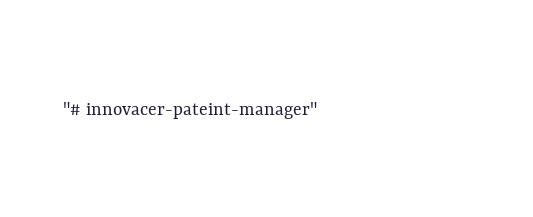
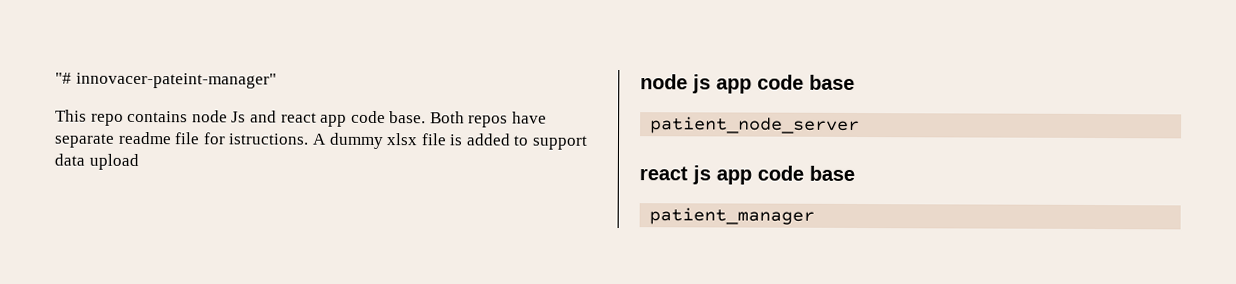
(318, 110) none -> [55,109,548,128] [54,131,589,150] [54,153,139,170] [640,74,855,94] [650,116,861,135] [639,165,855,185] [649,207,816,225] // This repo contains node Js and react app code base. Both repos have separate readme file for istructions. A dummy xlsx file is added to support data upload // node js app code base // patient_node_server // react js app code base // patient_manager

